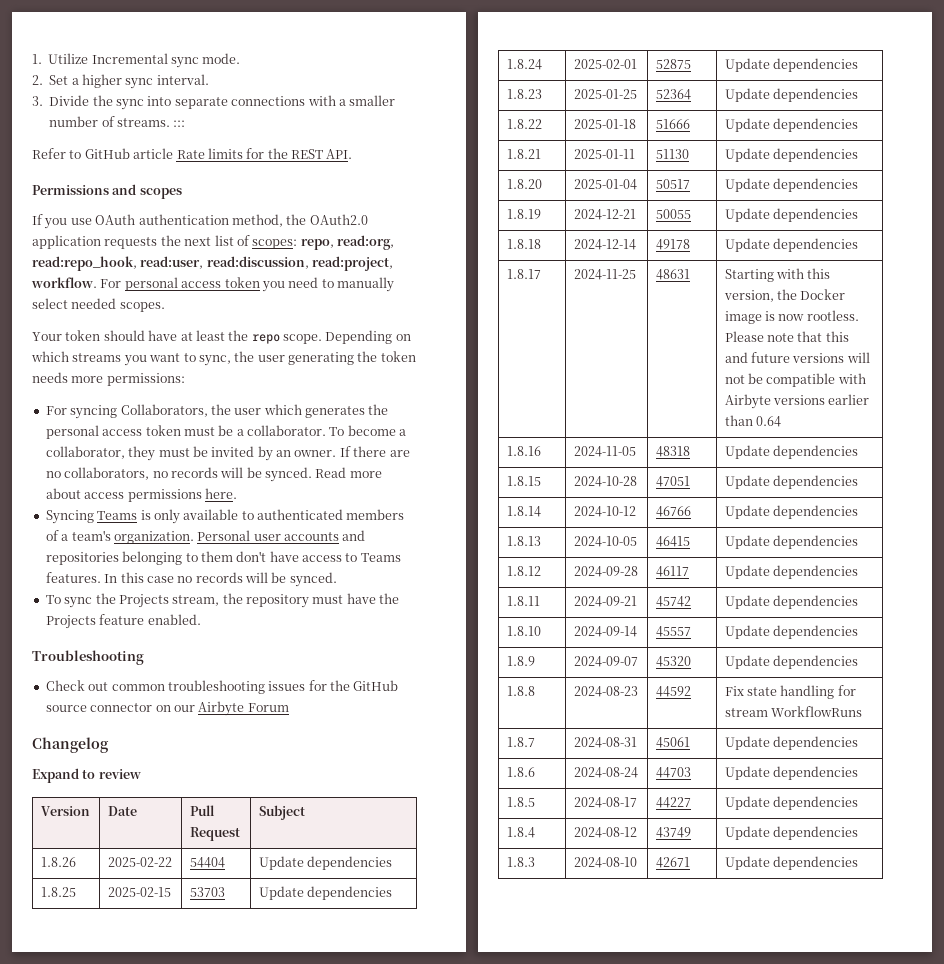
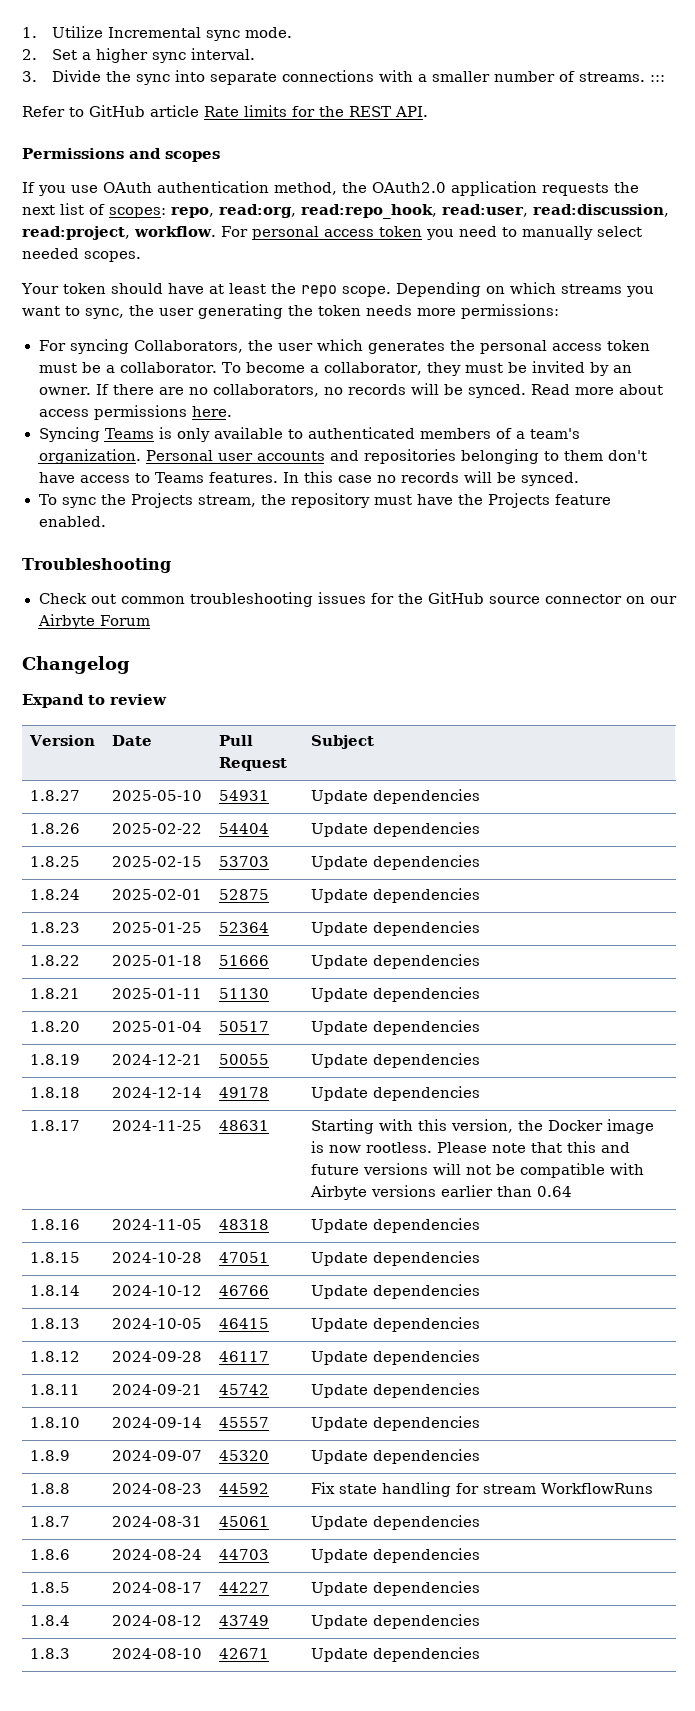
(305, 812) none -> [30,790,81,801] [112,790,203,801] [219,790,270,801] [311,789,481,804] // 1.8.27 | 2025-05-10 | 54931 | Update dependencies

